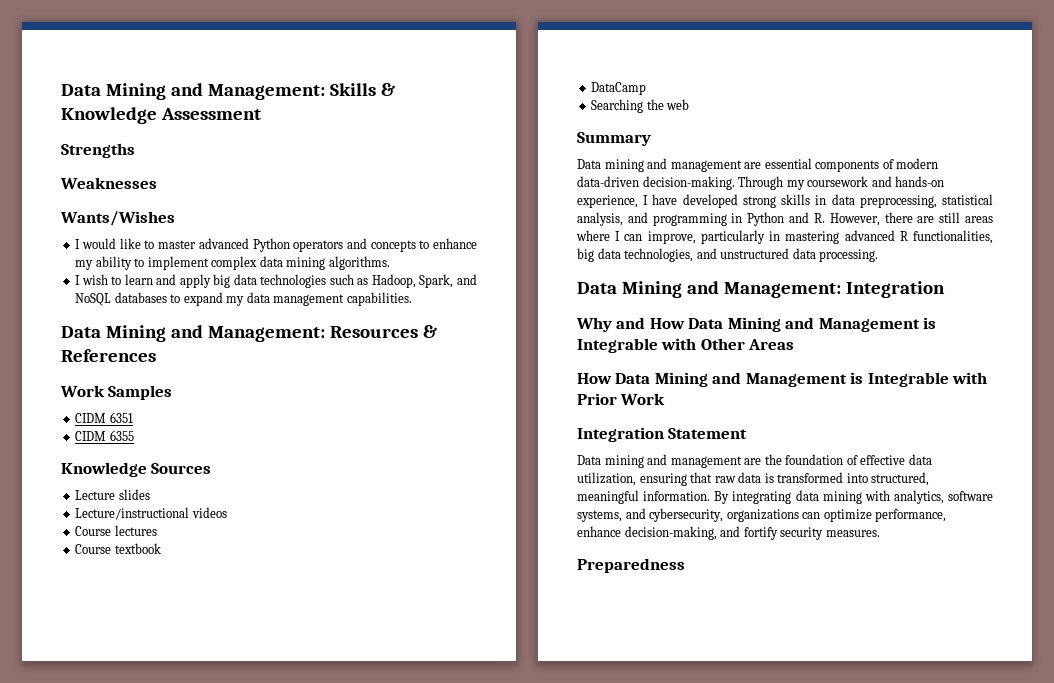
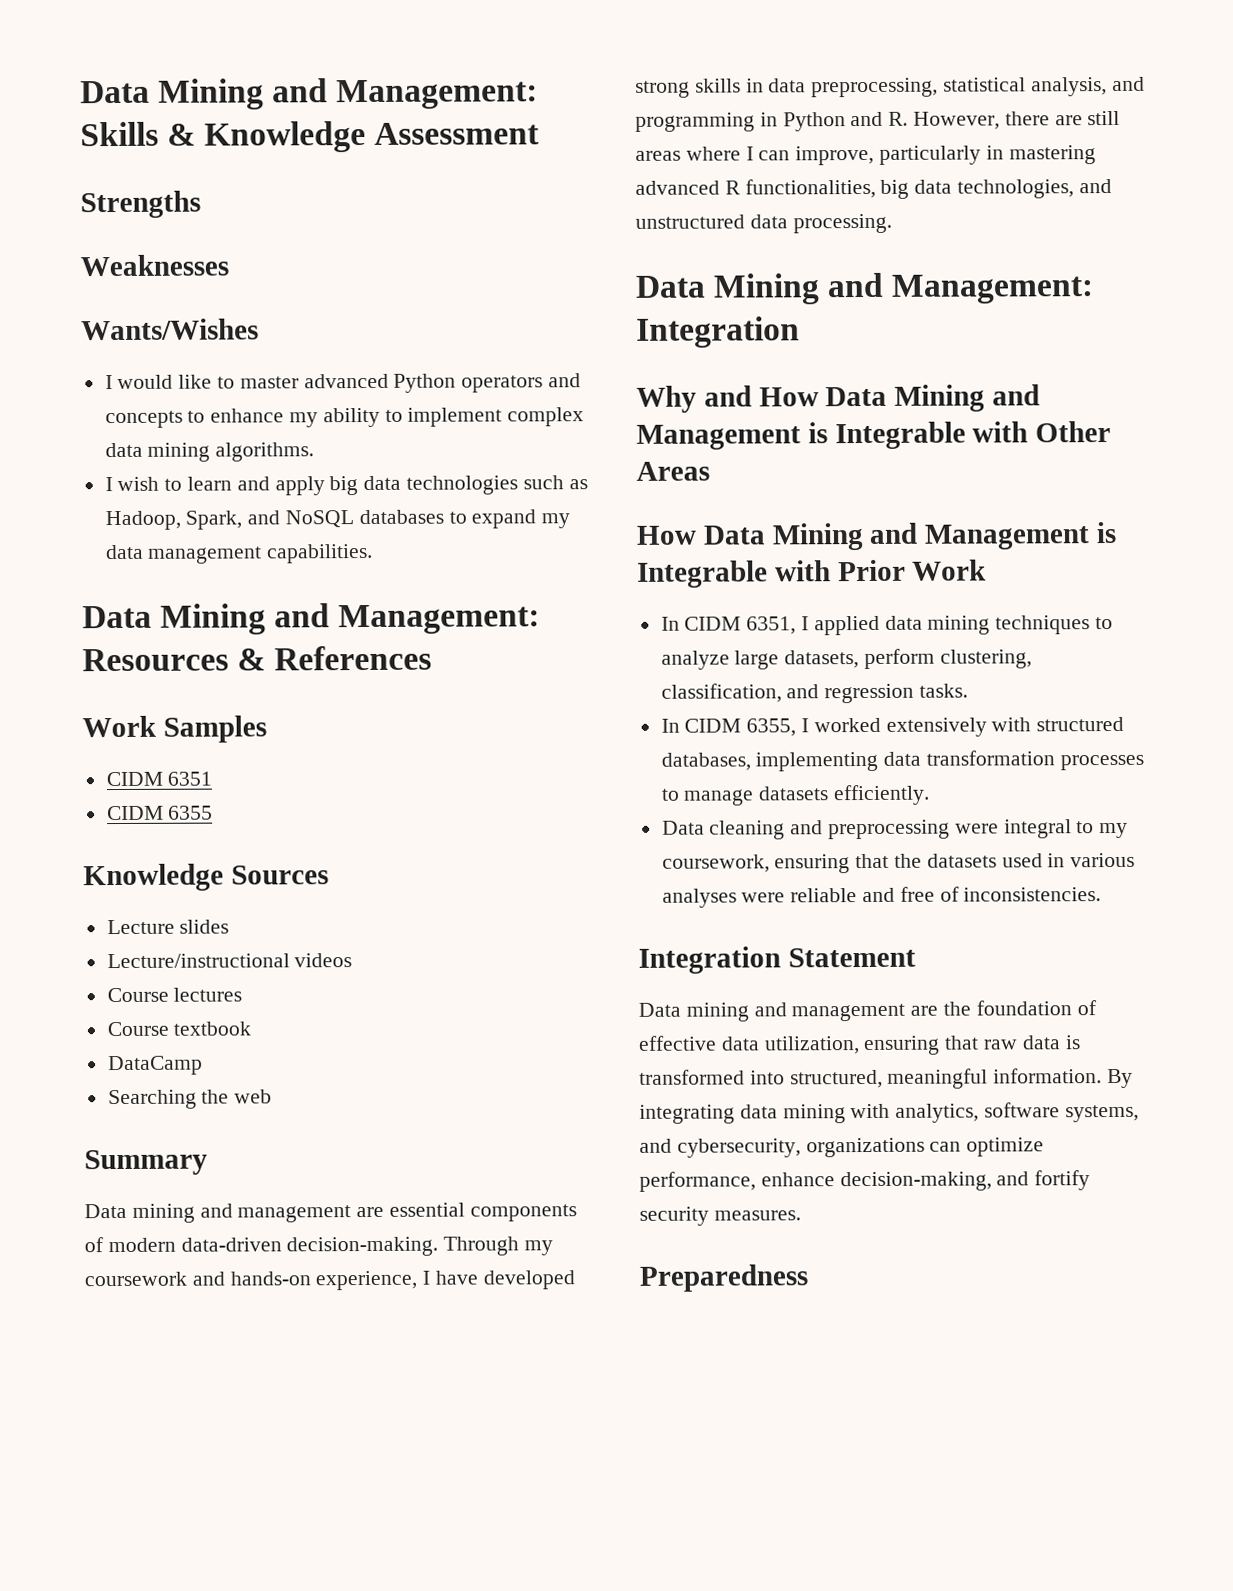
(666, 399) none -> [660,615,1114,636] [660,648,1032,670] [660,683,969,704] [660,716,1125,737] [660,750,1144,772] [660,784,931,806] [661,819,1129,840] [661,852,1136,874] [661,886,1102,908] // In CIDM 6351, I applied data mining techniques to analyze large datasets, perform clustering, classification, and regression tasks. // In CIDM 6355, I worked extensively with structured databases, implementing data transformation processes to manage datasets efficiently. // Data cleaning and preprocessing were integral to my coursework, ensuring that the datasets used in various analyses were reliable and free of inconsistencies.

